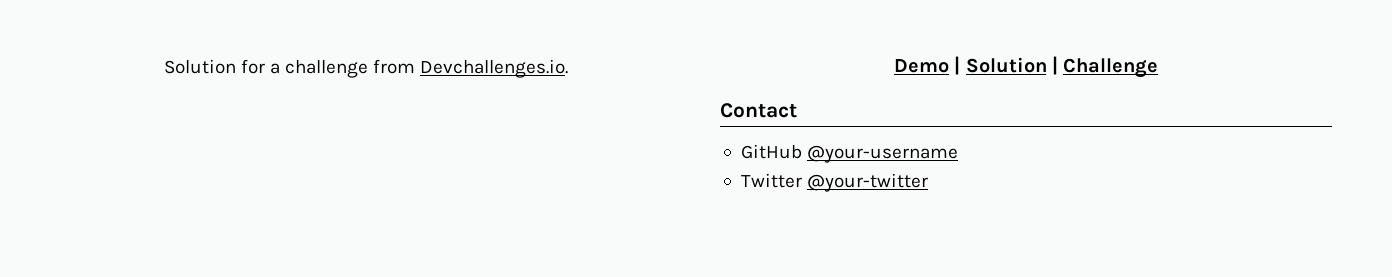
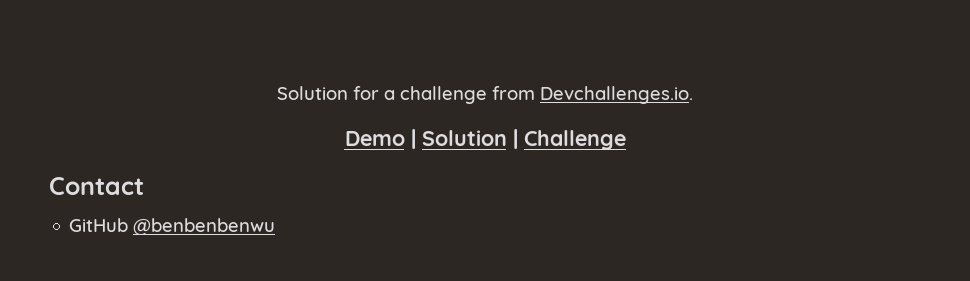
[807,145,959,163] [740,173,929,192] @your-username // Twitter @your-twitter -> [133,218,276,235] @benbenbenwu

